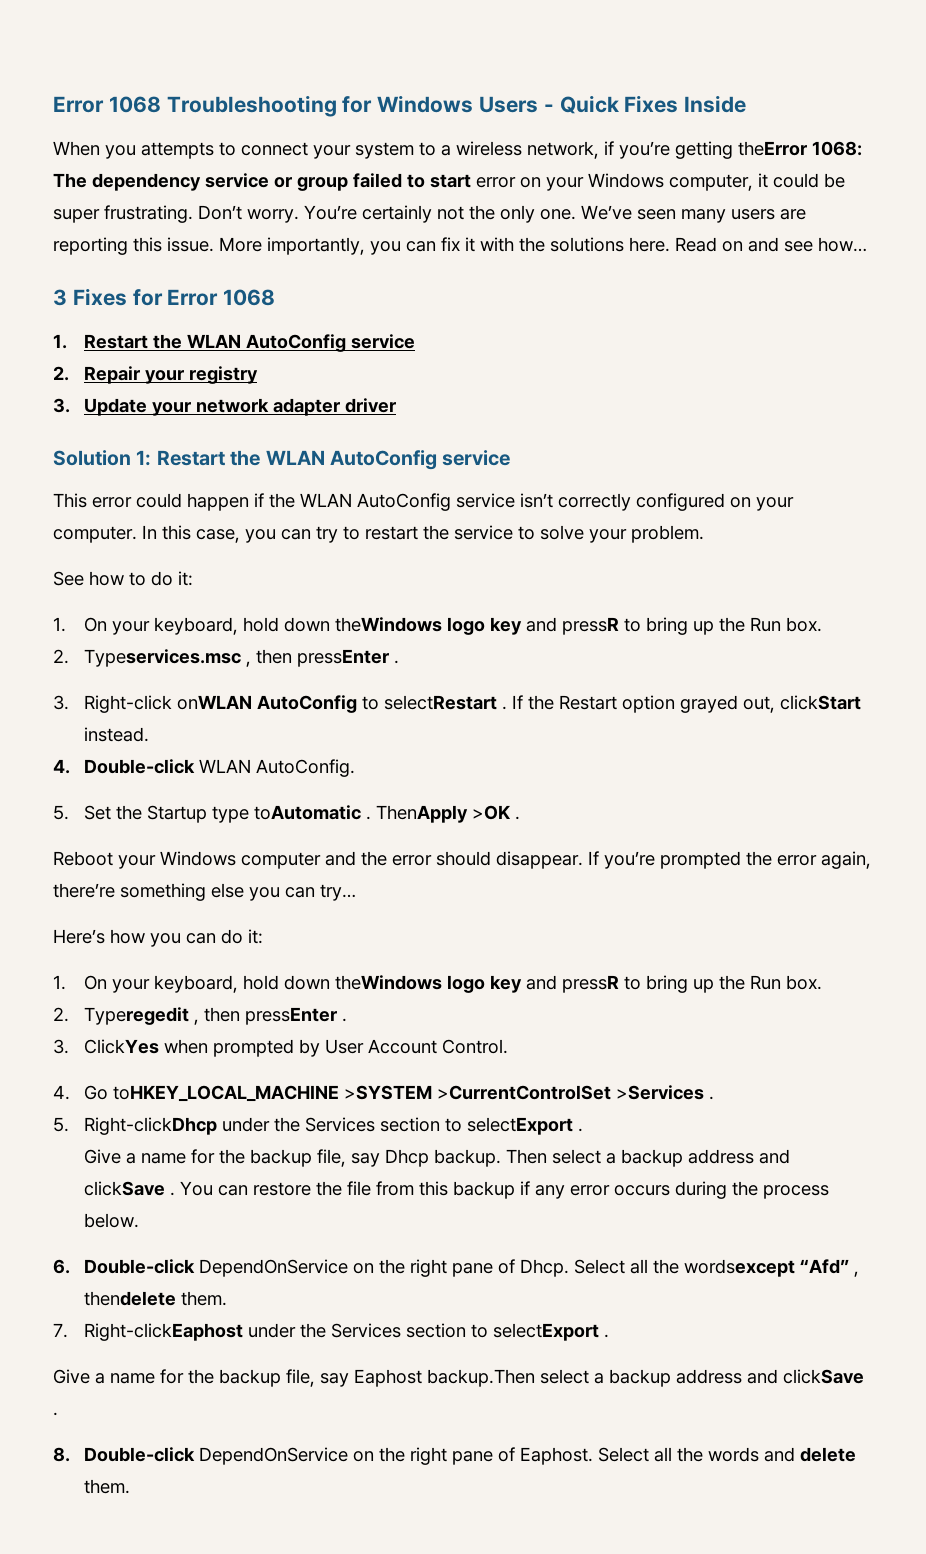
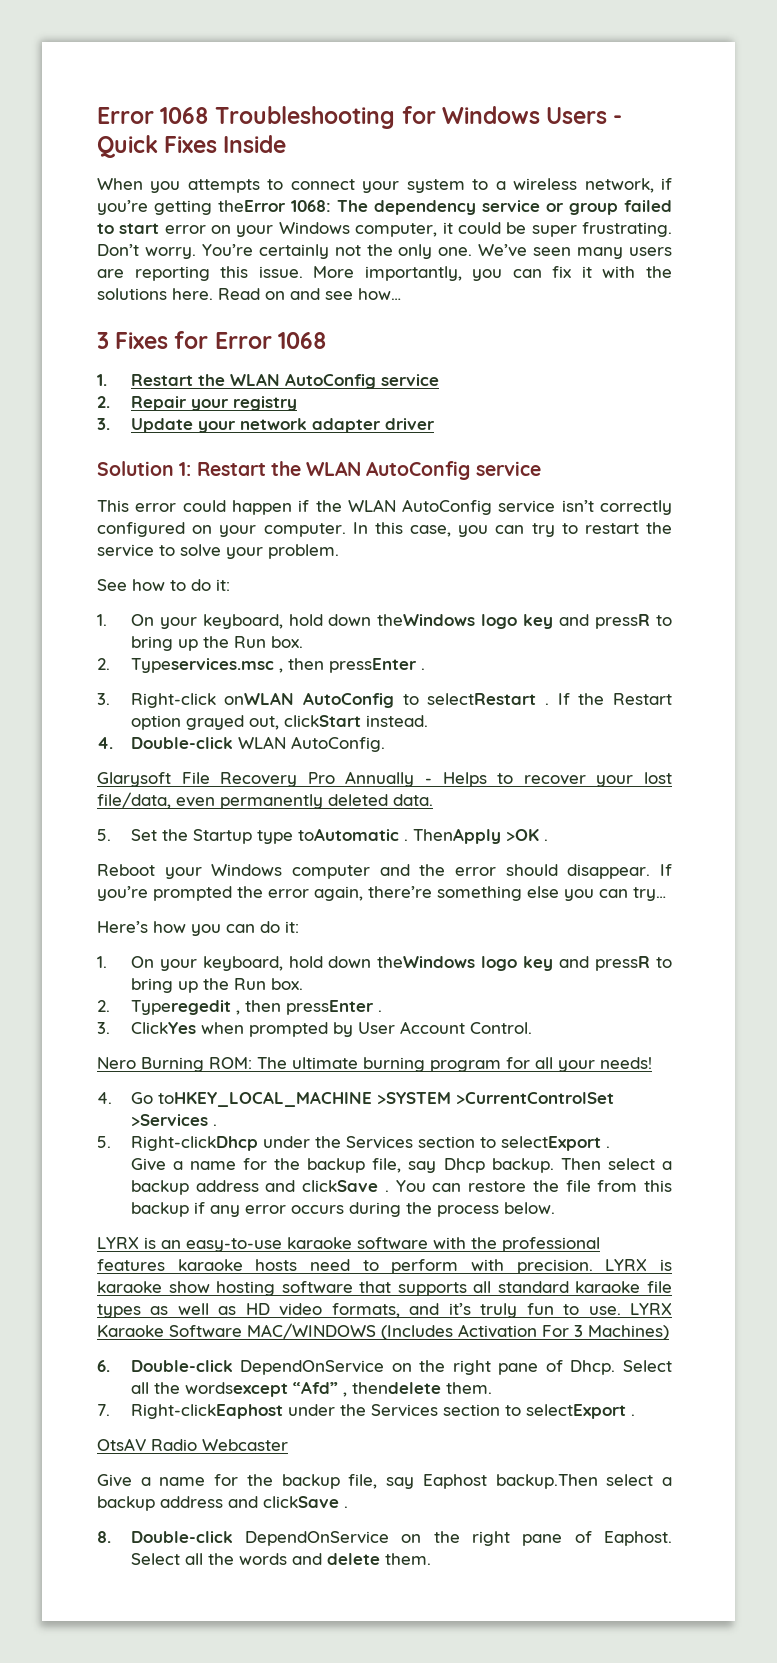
(355, 768) none -> [97,771,673,787] [97,792,433,809] // Glarysoft File Recovery Pro Annually - Helps to recover your lost file/data, even permanently deleted data.
(508, 1046) none -> [97,1057,652,1072] // Nero Burning ROM: The ultimate burning program for all your needs!
(139, 1220) none -> [97,1237,600,1252] [97,1259,673,1274] [97,1281,672,1296] [97,1303,672,1318] [97,1323,669,1340] // LYRX is an easy-to-use karaoke software with the professional features karaoke hosts need to perform with precision. LYRX is karaoke show hosting software that supports all standard karaoke file types as well as HD video formats, and it’s truly fun to use. LYRX Karaoke Software MAC/WINDOWS (Includes Activation For 3 Machines)
(609, 1336) none -> [97,1438,288,1451] // OtsAV Radio Webcaster

